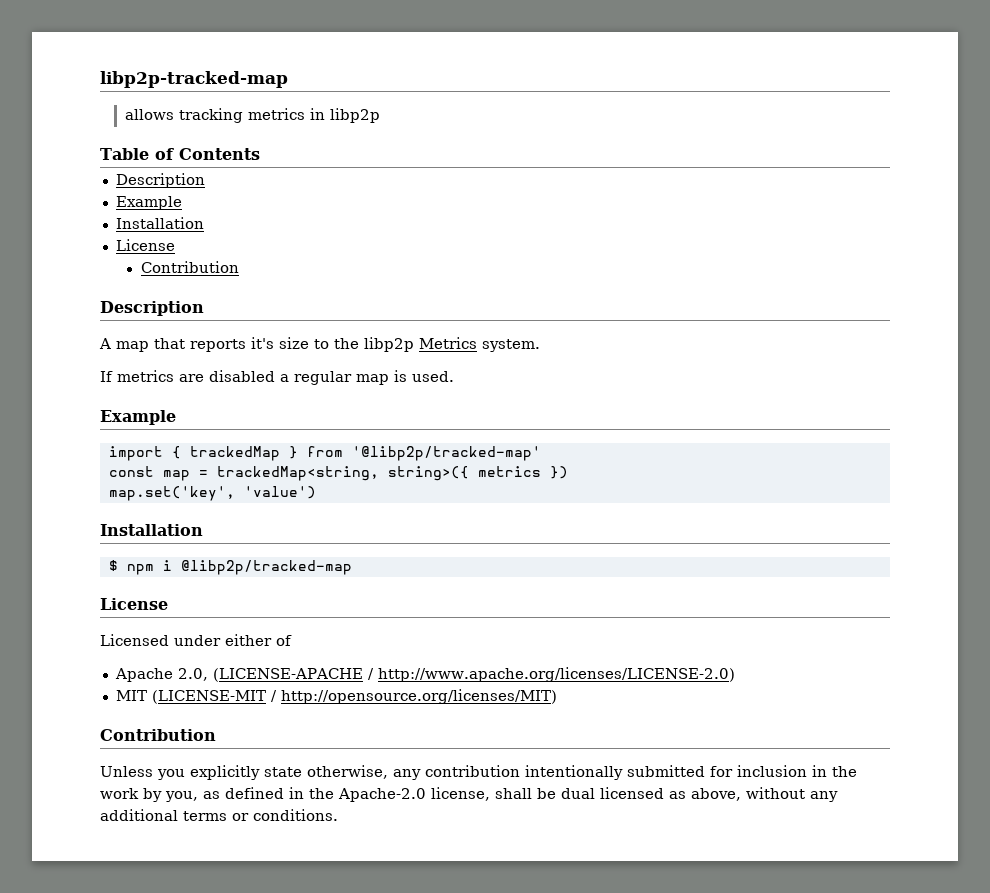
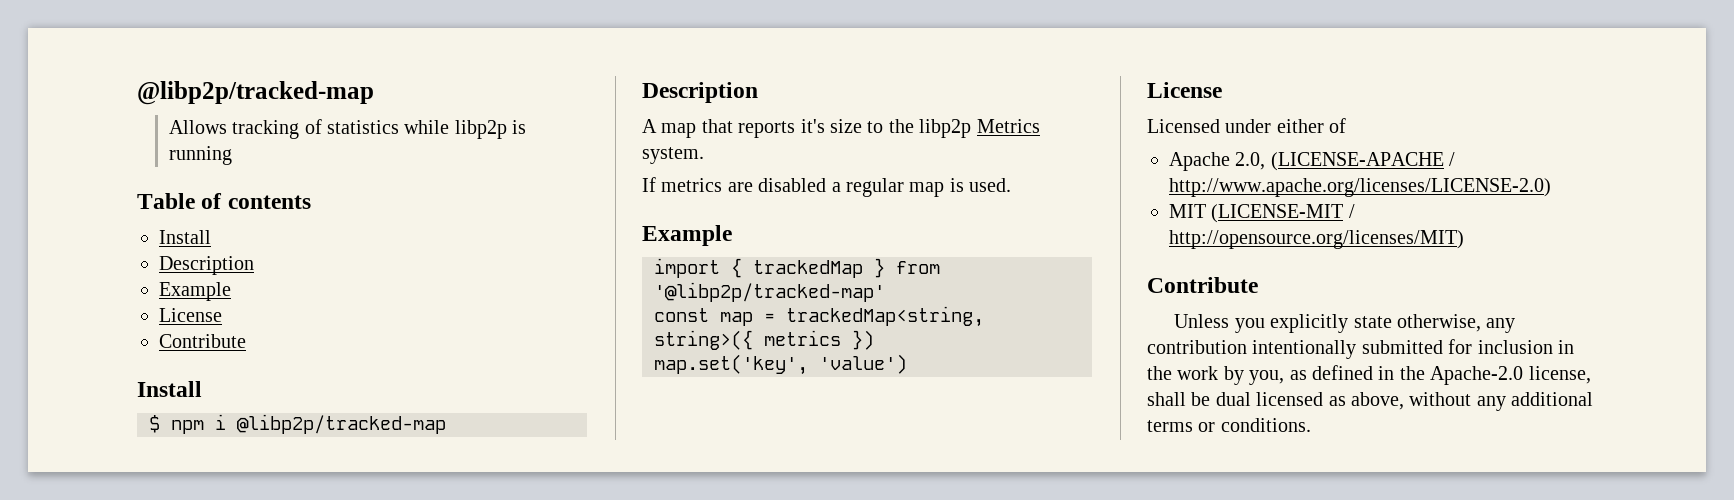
[100,71,288,88] [124,108,380,123] libp2p-tracked-map // allows tracking metrics in libp2p -> [137,81,374,105] [168,119,527,139] [168,146,232,165] @libp2p/tracked-map // Allows tracking of statistics while libp2p is running
[178,148,260,160] Contents -> [227,195,311,209] [159,230,211,244] contents // Install
[115,217,204,229] [115,239,175,251] [140,261,239,273] // Installation // License // Contribution -> [159,308,222,322] [159,334,246,348] [137,381,202,397] [149,414,446,434] // License // Contribute // Install // $ npm i @libp2p/tracked-map
[100,524,203,536] [108,560,352,575] // Installation // $ npm i @libp2p/tracked-map -> (907, 364) none
[100,729,216,741] Contribution -> [1147,277,1258,293] Contribute

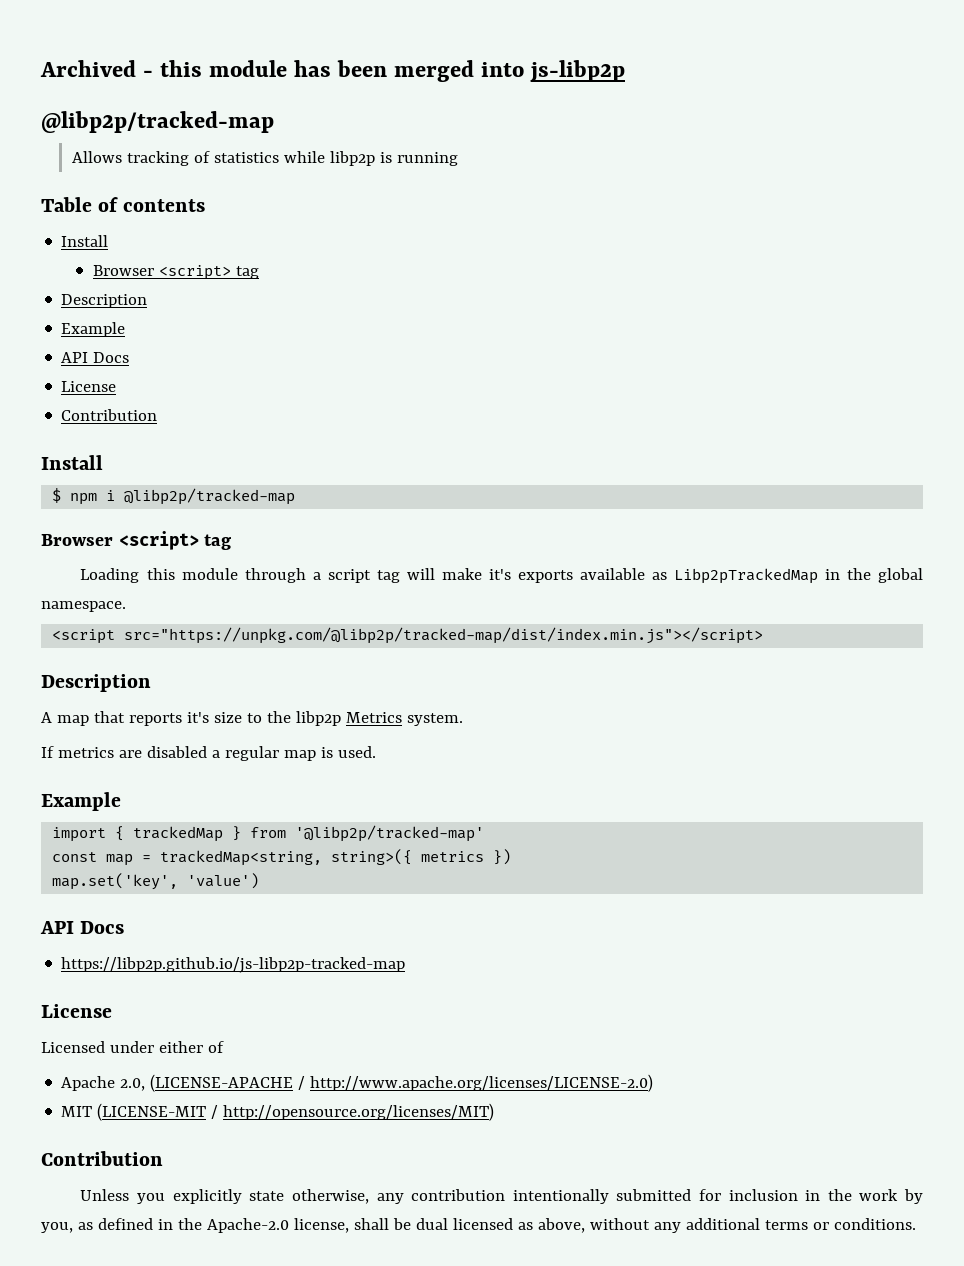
(137, 93) none -> [40,60,626,82] Archived - this module has been merged into js-libp2p //
(211, 237) none -> [92,265,259,280] // Browser <script> tag
[159,308,222,322] [159,334,246,348] // License // Contribute -> [61,352,130,363] [61,381,117,392] [61,409,158,421] // API Docs // License // Contribution
(446, 424) none -> [41,531,232,550] [80,568,924,584] [41,601,126,612] [52,627,764,644] // Browser <script> tag // Loading this module through a script tag will make it's exports available as Libp2pTrackedMap in the global namespace. // <script src="https://unpkg.com/@libp2p/tracked-map/dist/index.min.js"></script>
(907, 364) none -> [40,921,125,934] [61,957,406,973] // API Docs // https://libp2p.github.io/js-libp2p-tracked-map
[1147,277,1258,293] Contribute -> [41,1151,163,1166] Contribution

